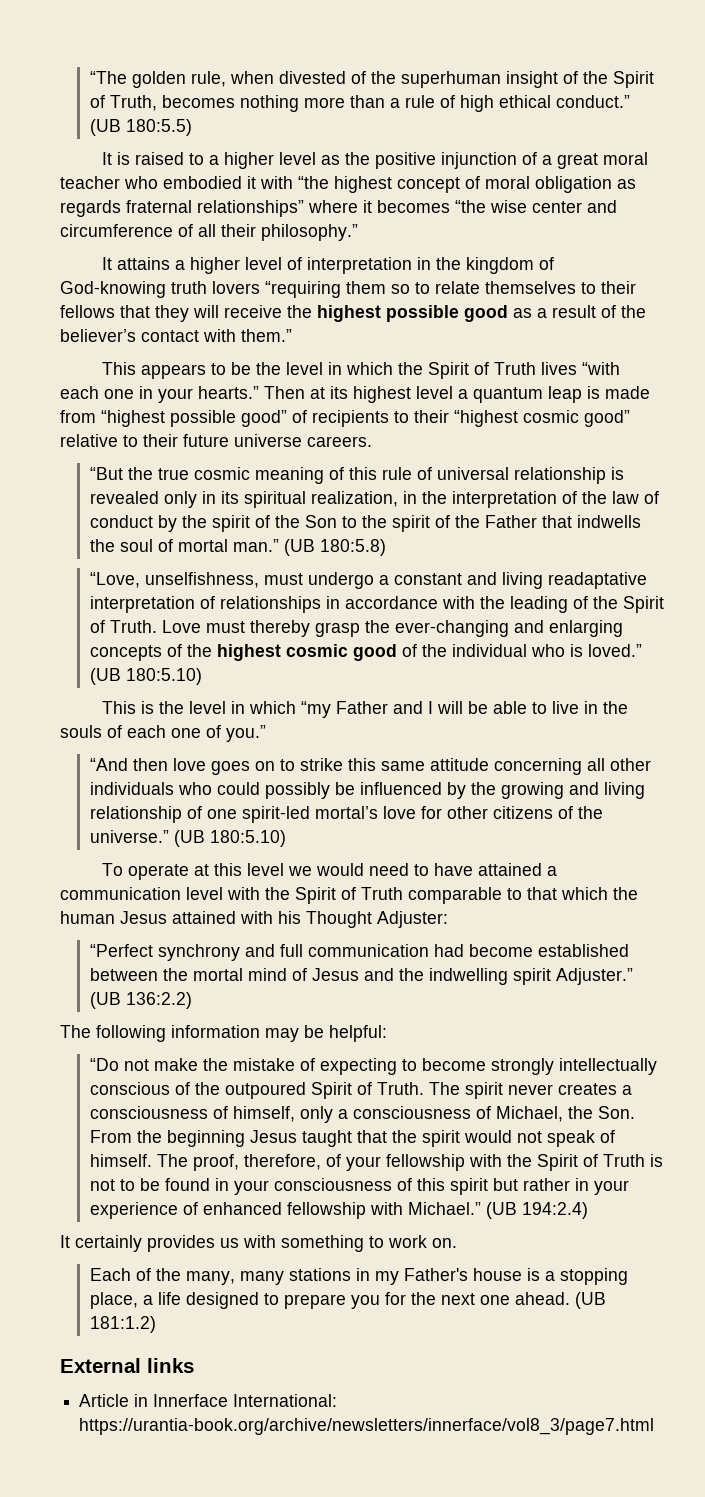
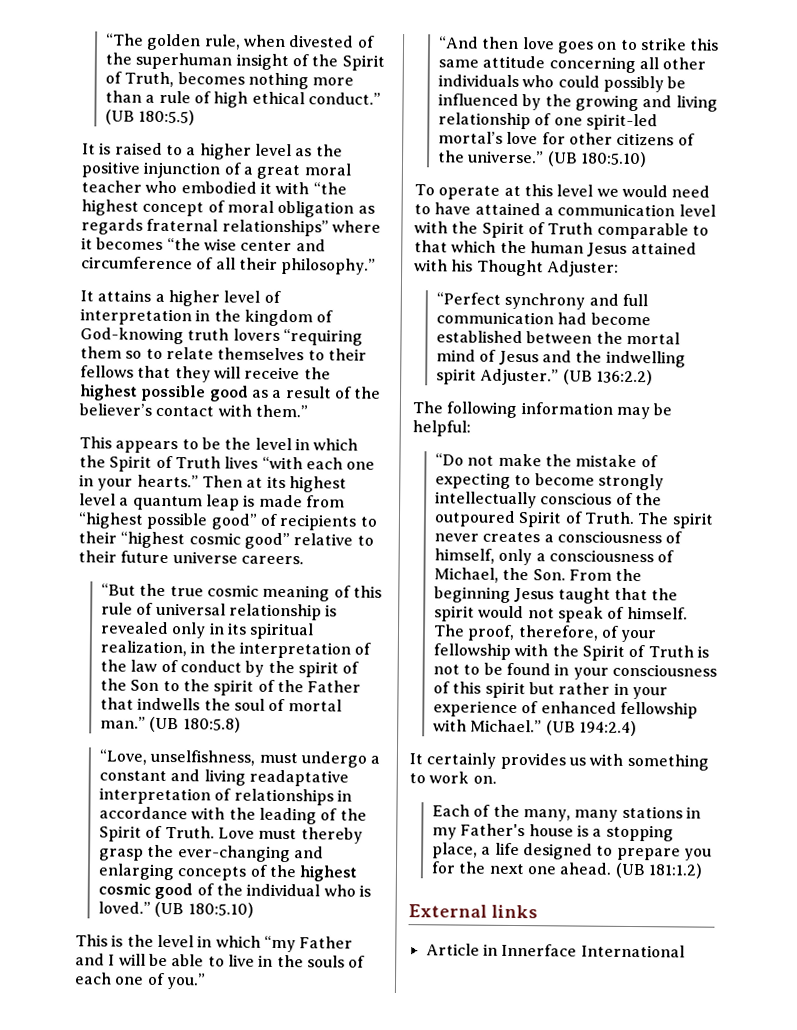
[233,1394,338,1407] [79,1418,655,1435] International: https://urantia-book.org/archive/newsletters/innerface/vol8_3/page7.html -> [580,944,685,958] International

